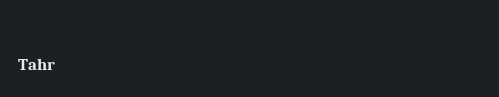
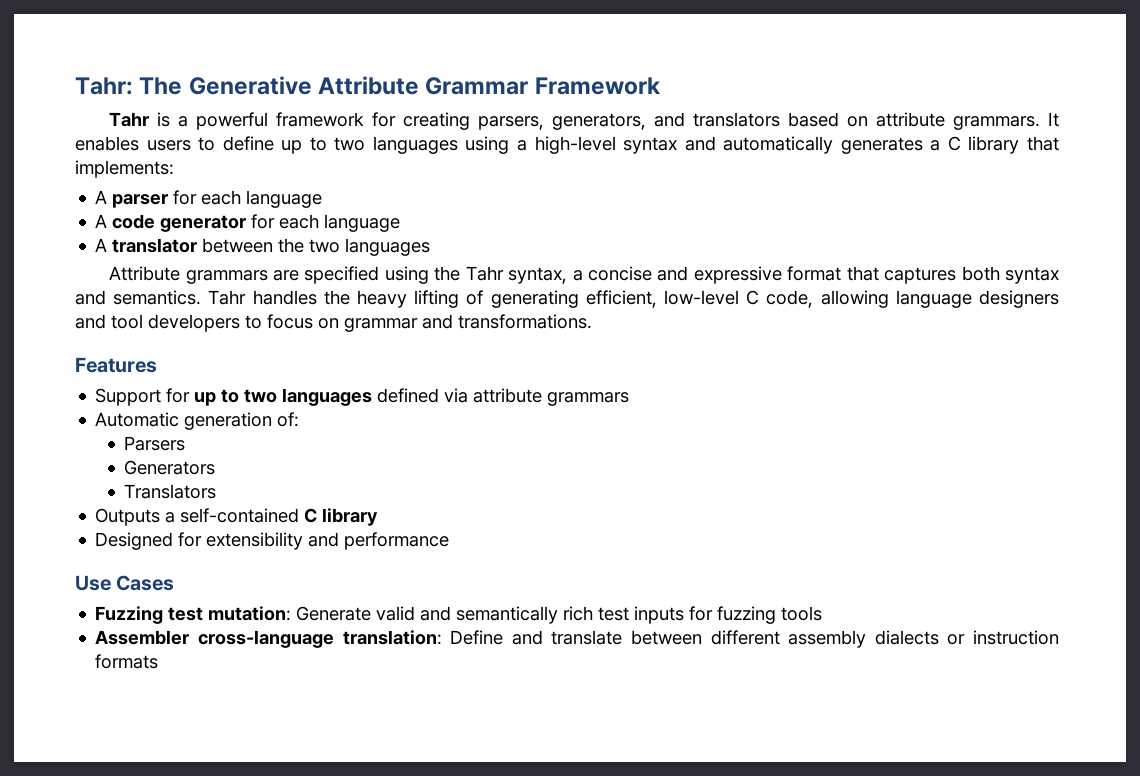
[18,58,55,70] Tahr -> [75,76,661,95] [109,112,1060,130] [75,136,1059,154] [75,160,174,178] [95,190,323,208] [95,214,401,232] [95,238,431,256] [109,266,1060,284] [75,290,1060,308] [75,314,592,332] [75,357,157,373] [95,388,630,406] [95,412,300,430] [124,436,186,451] [124,460,216,475] [124,484,217,499] [95,508,379,526] [95,532,450,550] [75,575,175,591] [95,606,823,624] [95,630,1060,648] [95,654,159,669] Tahr: The Generative Attribute Grammar Framework // Tahr is a powerful framework for creating parsers, generators, and translators based on attribute grammars. It enables users to define up to two languages using a high-level syntax and automatically generates a C library that implements: // A parser for each language // A code generator for each language // A translator between the two languages // Attribute grammars are specified using the Tahr syntax, a concise and expressive format that captures both syntax and semantics. Tahr handles the heavy lifting of generating efficient, low-level C code, allowing language designers and tool developers to focus on grammar and transformations. // Features // Support for up to two languages defined via attribute grammars // Automatic generation of: // Parsers // Generators // Translators // Outputs a self-contained C library // Designed for extensibility and performance // Use Cases // Fuzzing test mutation: Generate valid and semantically rich test inputs for fuzzing tools // Assembler cross-language translation: Define and translate between different assembly dialects or instruction formats

